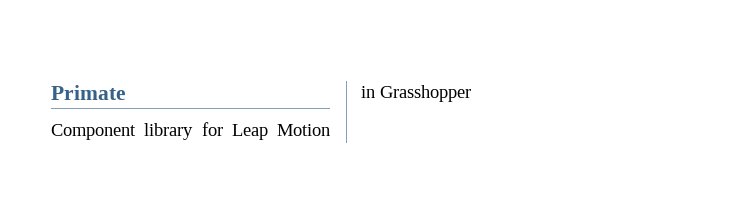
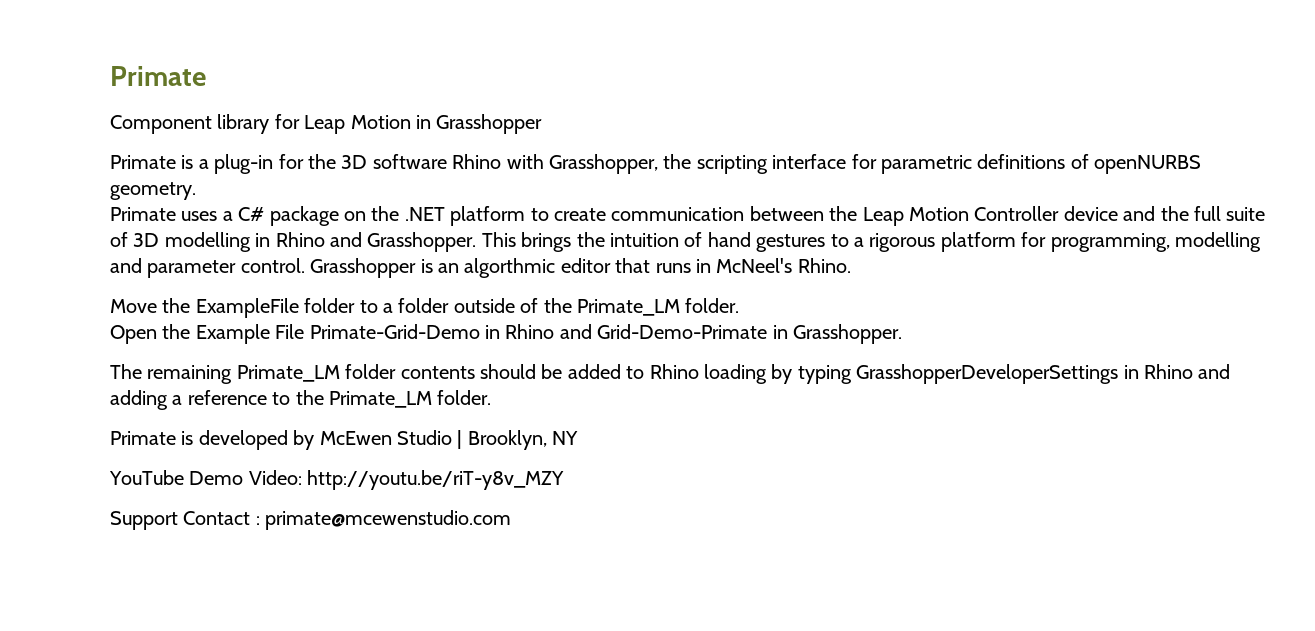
(471, 93) none -> [110,154,1202,174] [110,182,196,200] [110,206,1266,226] [110,232,1261,252] [110,258,851,278] [110,298,740,318] [110,324,902,344] [110,364,1231,384] [110,390,492,410] [110,430,579,450] [109,470,565,490] [110,510,512,530] // Primate is a plug-in for the 3D software Rhino with Grasshopper, the scripting interface for parametric definitions of openNURBS geometry. // Primate uses a C# package on the .NET platform to create communication between the Leap Motion Controller device and the full suite of 3D modelling in Rhino and Grasshopper. This brings the intuition of hand gestures to a rigorous platform for programming, modelling and parameter control. Grasshopper is an algorthmic editor that runs in McNeel's Rhino. // Move the ExampleFile folder to a folder outside of the Primate_LM folder. // Open the Example File Primate-Grid-Demo in Rhino and Grid-Demo-Primate in Grasshopper. // The remaining Primate_LM folder contents should be added to Rhino loading by typing GrasshopperDeveloperSettings in Rhino and adding a reference to the Primate_LM folder. // Primate is developed by McEwen Studio | Brooklyn, NY // YouTube Demo Video: http://youtu.be/riT-y8v_MZY // Support Contact : primate@mcewenstudio.com

